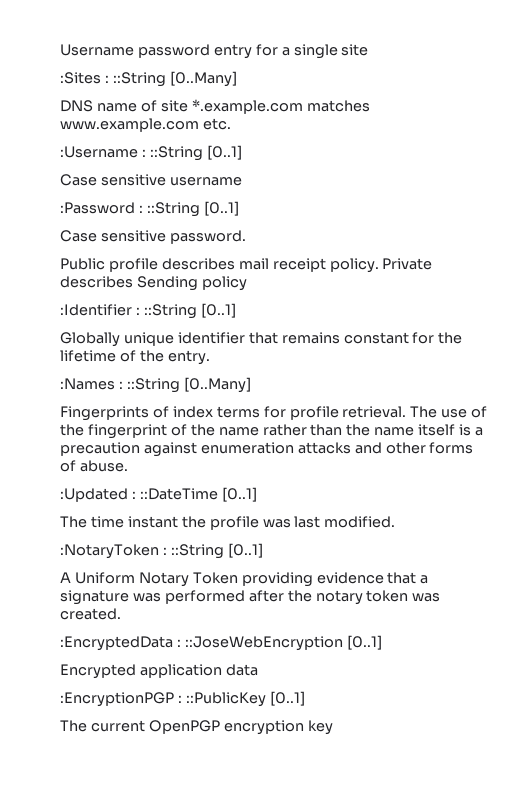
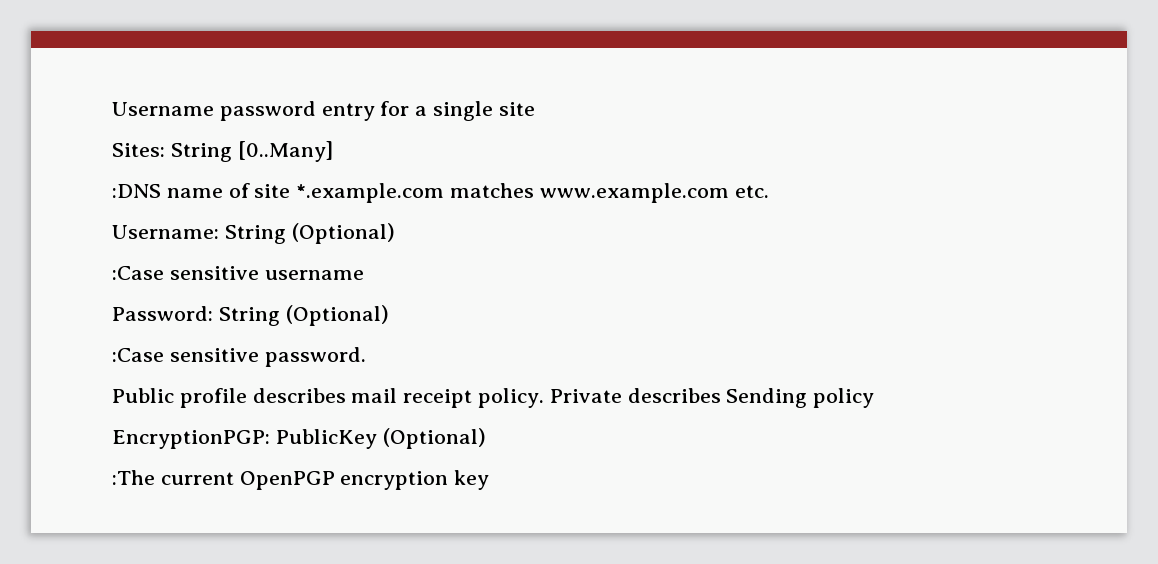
[60,71,237,87] [60,100,93,112] :Sites : ::String [0..Many] // DNS -> [112,141,333,162] [112,184,161,198] Sites: String [0..Many] // :DNS
[60,145,242,161] [60,174,242,186] [60,201,239,217] [60,230,97,242] :Username : ::String [0..1] // Case sensitive username // :Password : ::String [0..1] // Case -> [112,223,395,244] [112,266,364,280] [112,305,389,326] [112,348,164,362] Username: String (Optional) // :Case sensitive username // Password: String (Optional) // :Case
[60,303,236,319] [60,332,463,347] [60,350,210,365] [60,377,251,393] [60,406,488,421] [60,424,484,439] [60,442,474,457] [60,460,128,472] [60,487,257,502] [60,516,396,530] [60,543,263,559] [60,572,429,587] [60,590,441,605] [60,608,121,620] [60,635,382,651] [60,664,258,679] [60,691,305,707] [60,720,87,732] :Identifier : ::String [0..1] // Globally unique identifier that remains constant for the lifetime of the entry. // :Names : ::String [0..Many] // Fingerprints of index terms for profile retrieval. The use of the fingerprint of the name rather than the name itself is a precaution against enumeration attacks and other forms of abuse. // :Updated : ::DateTime [0..1] // The time instant the profile was last modified. // :NotaryToken : ::String [0..1] // A Uniform Notary Token providing evidence that a signature was performed after the notary token was created. // :EncryptedData : ::JoseWebEncryption [0..1] // Encrypted application data // :EncryptionPGP : ::PublicKey [0..1] // The -> [112,428,486,449] [112,470,155,485] EncryptionPGP: PublicKey (Optional) // :The

